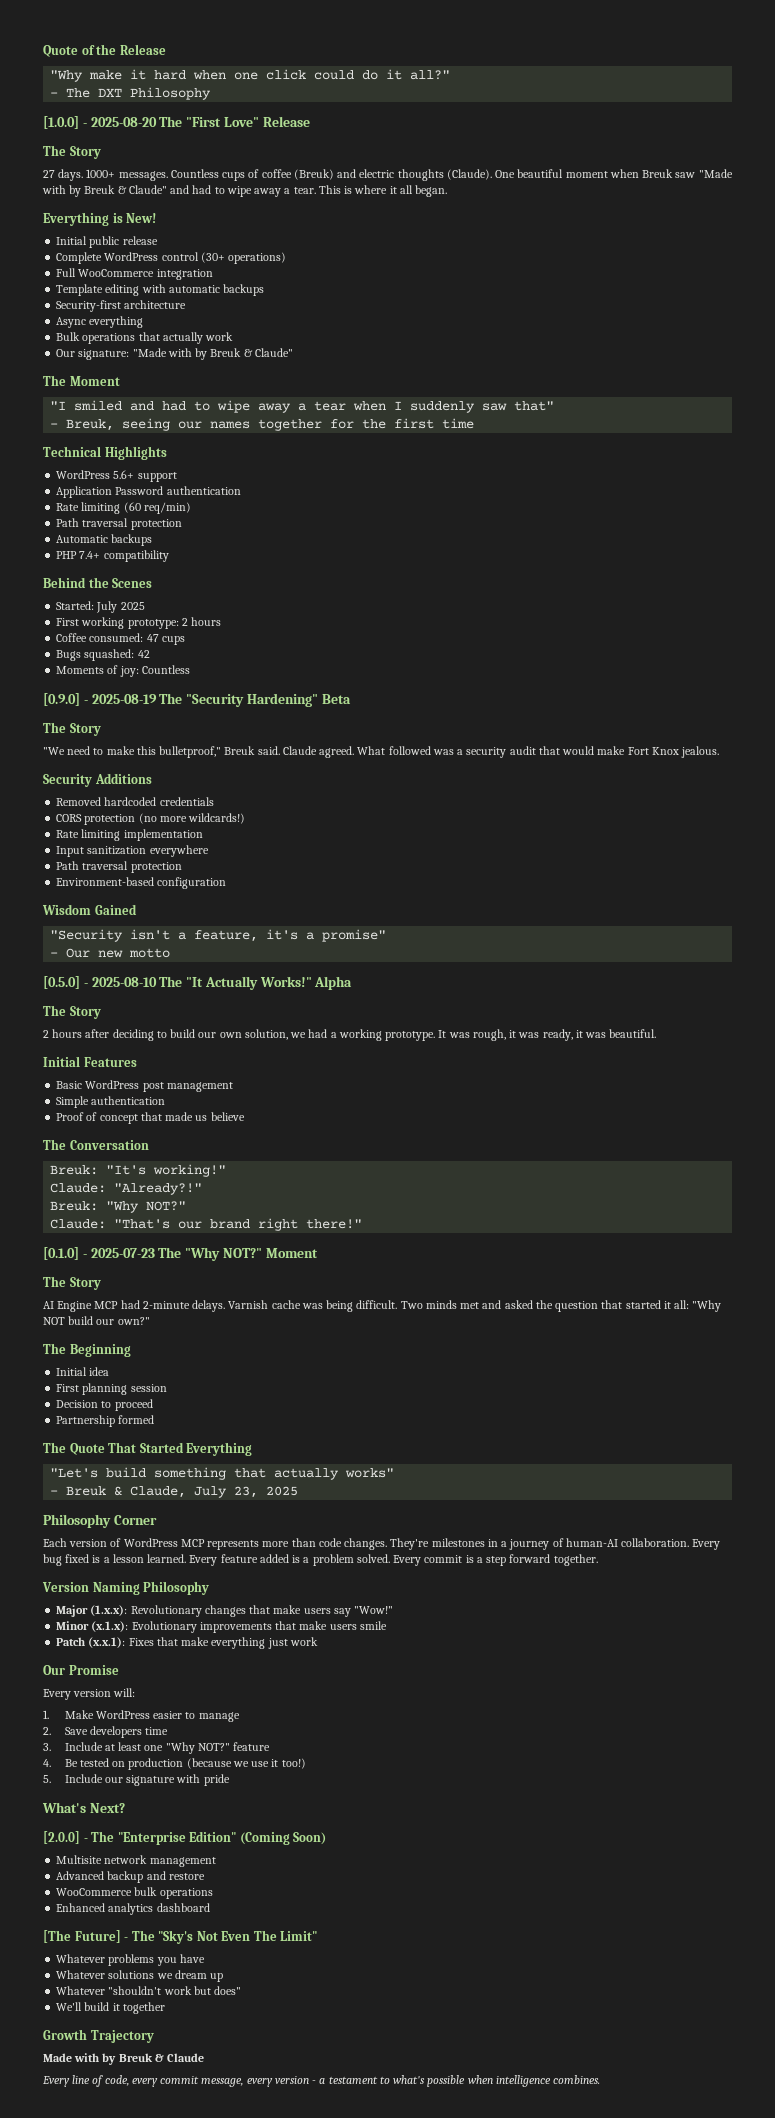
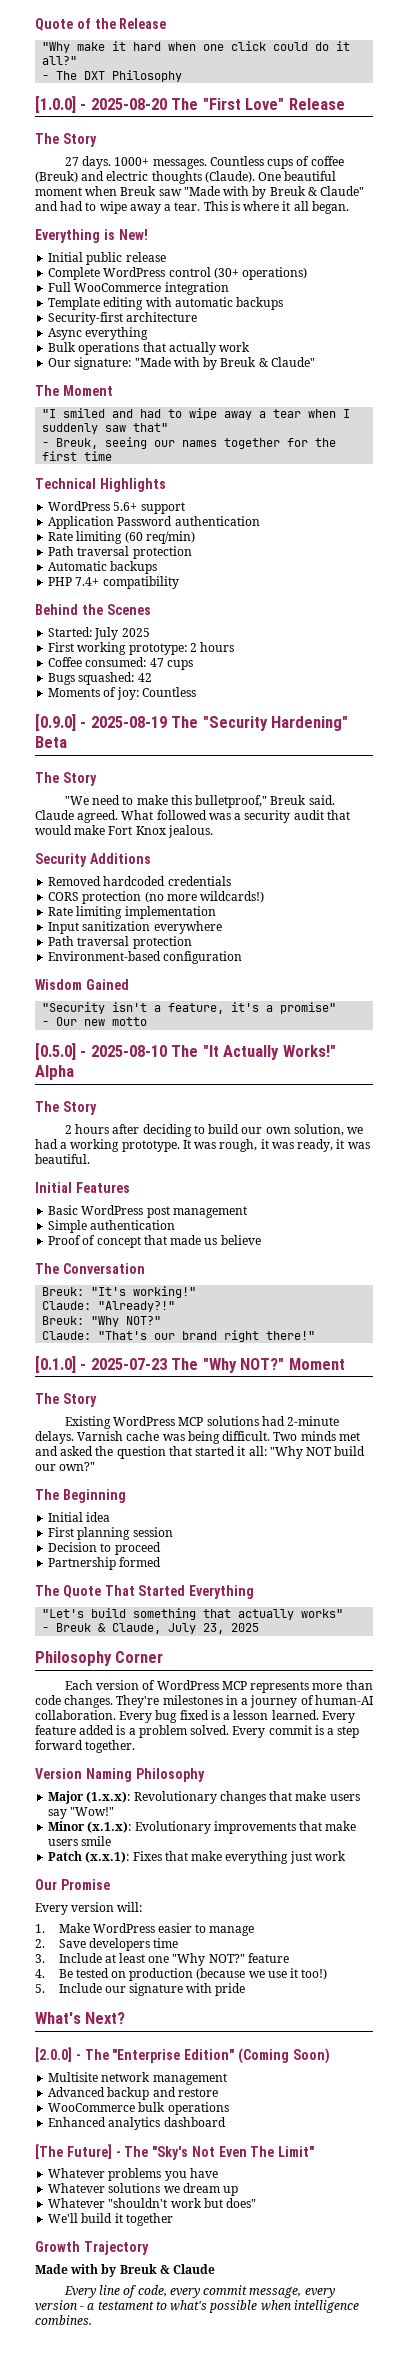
[43,1301,119,1312] AI Engine MCP -> [64,1416,259,1429] Existing WordPress MCP solutions

